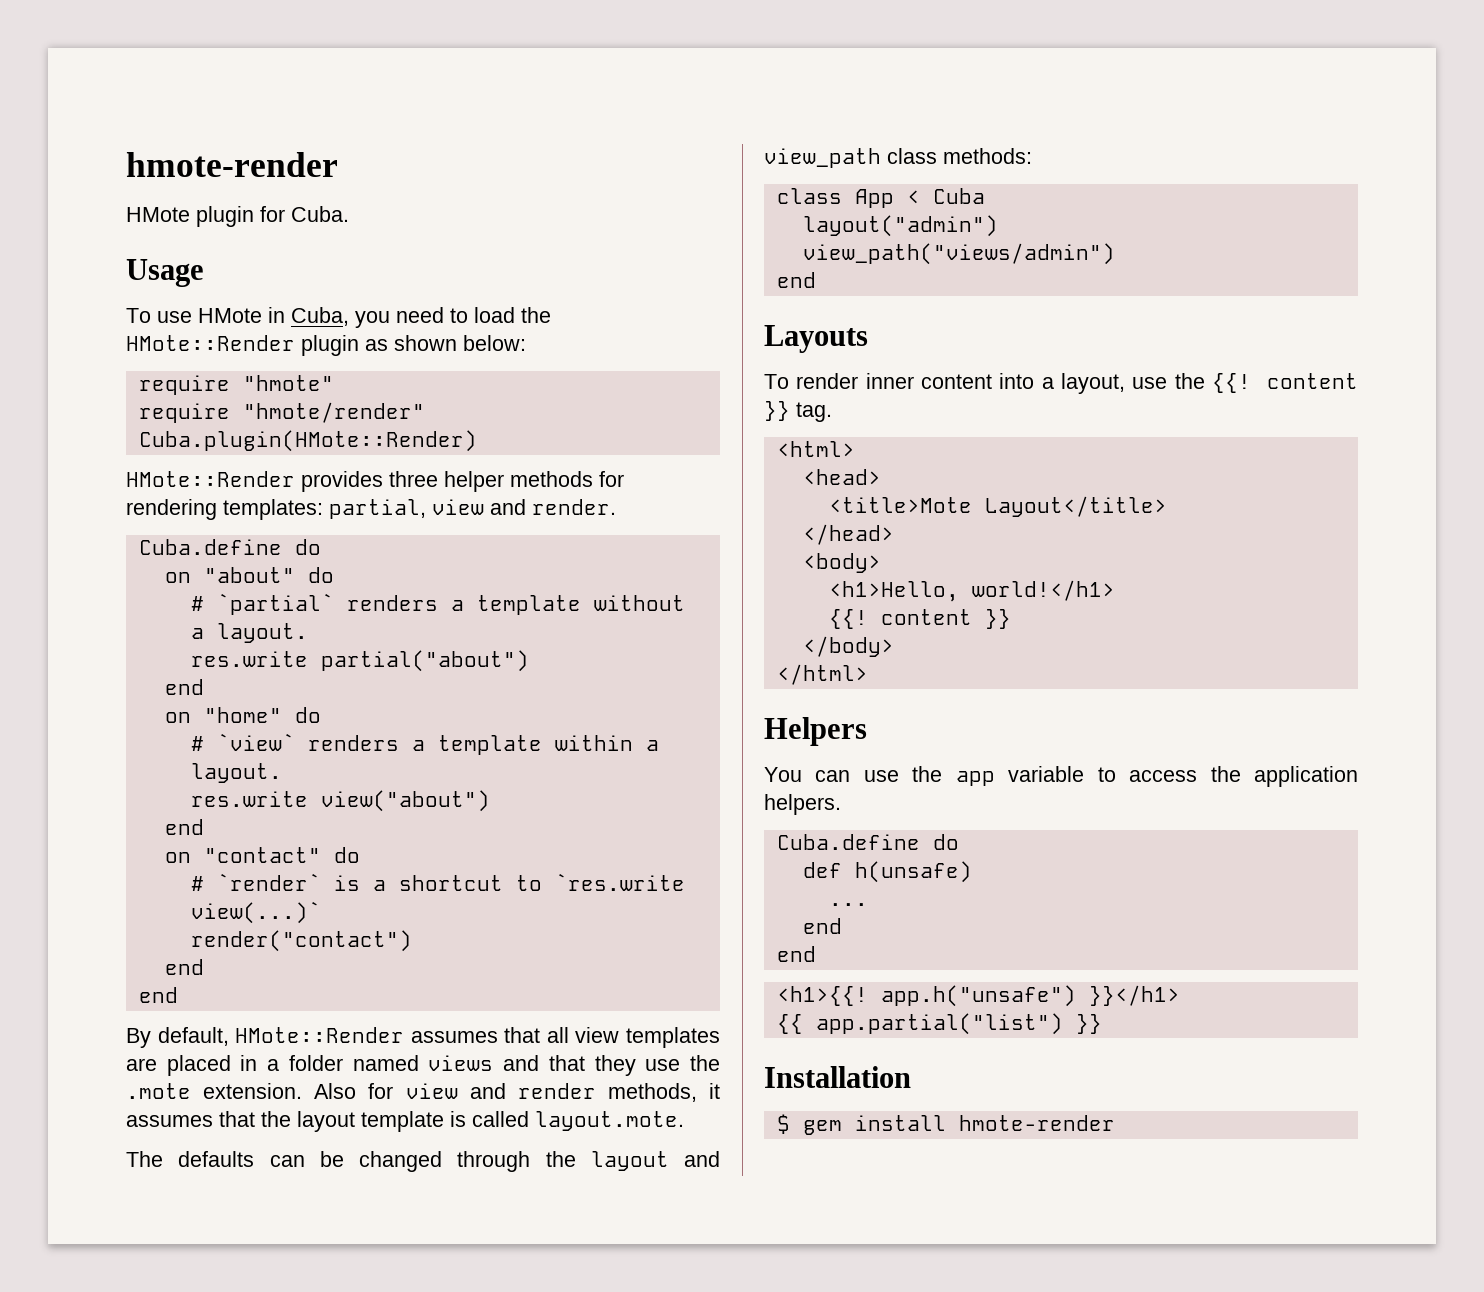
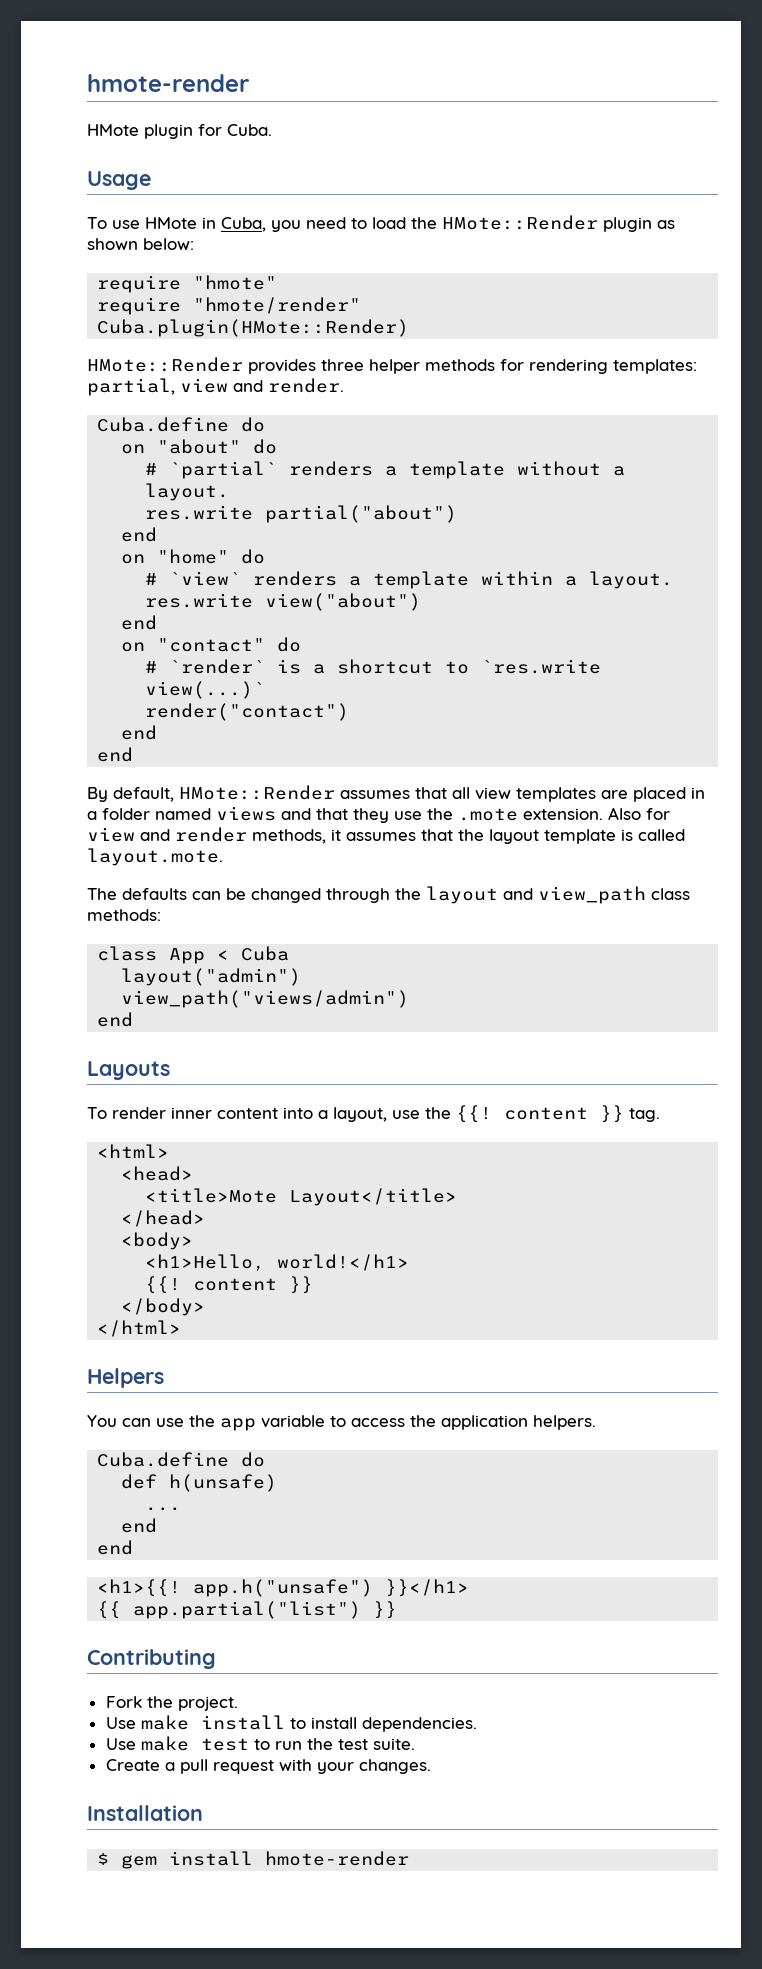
(1102, 1024) none -> [87,1649,216,1669] [105,1696,238,1711] [105,1715,477,1732] [105,1736,415,1751] [105,1759,431,1774] // Contributing // Fork the project. // Use make install to install dependencies. // Use make test to run the test suite. // Create a pull request with your changes.

